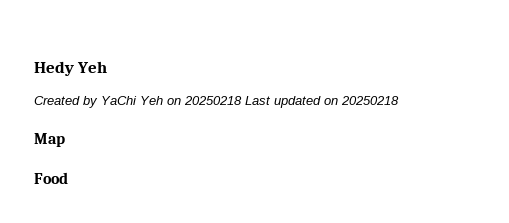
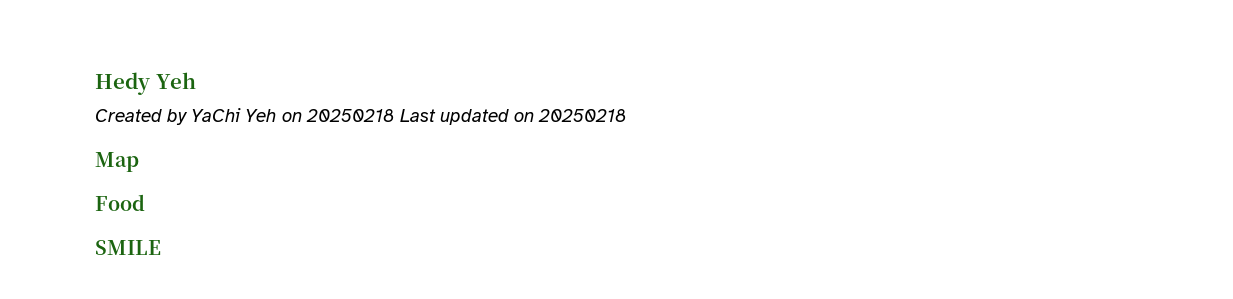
(68, 178) none -> [95,240,161,255] // SMILE

